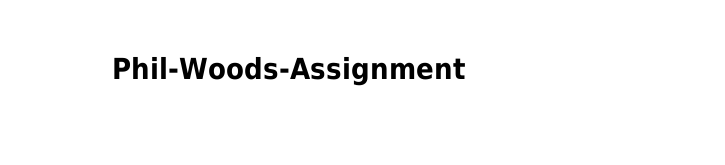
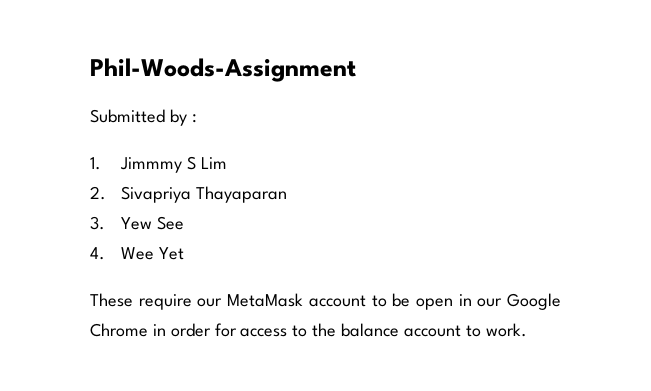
(465, 71) none -> [90,109,197,126] [90,156,227,173] [90,186,287,203] [90,216,184,230] [90,247,184,260] [90,293,561,310] [90,323,527,337] // Submitted by : // 1. Jimmmy S Lim // 2. Sivapriya Thayaparan // 3. Yew See // 4. Wee Yet // These require our MetaMask account to be open in our Google Chrome in order for access to the balance account to work.

